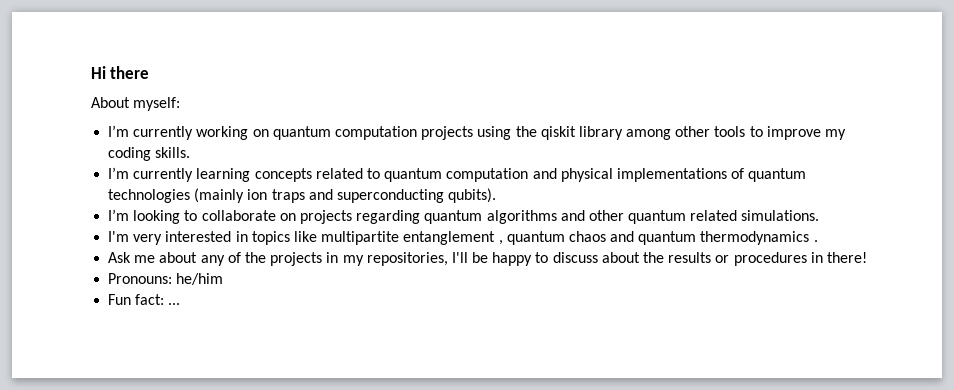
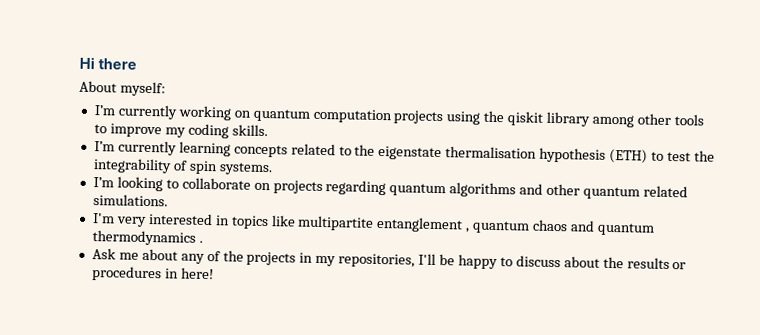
[384,168,807,182] [108,188,497,203] quantum computation and physical implementations of quantum technologies (mainly ion traps and superconducting qubits). -> [354,144,715,164] [92,158,273,176] the eigenstate thermalisation hypothesis (ETH) to test the integrability of spin systems.
[826,252,867,263] [108,273,224,285] [108,294,181,305] there! // Pronouns: he/him // Fun fact: ... -> [180,267,214,280] here!

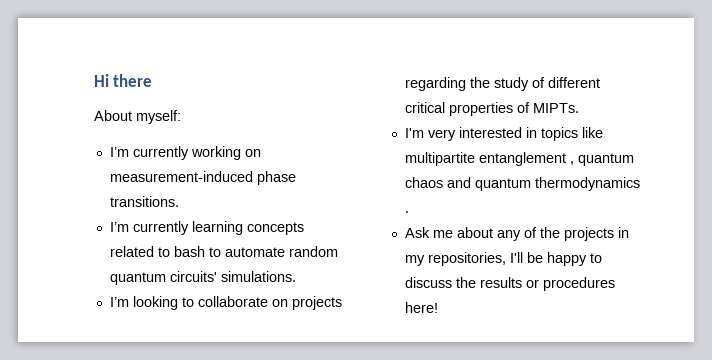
[252,108,704,128] [93,123,268,139] quantum computation projects using the qiskit library among other tools to improve my coding skills. -> [109,171,296,185] [109,196,179,207] measurement-induced phase transitions.
[354,144,715,164] [92,158,273,176] the eigenstate thermalisation hypothesis (ETH) to test the integrability of spin systems. -> [173,246,338,257] [109,271,296,285] bash to automate random quantum circuits' simulations.
[389,182,688,200] [92,194,168,207] quantum algorithms and other quantum related simulations. -> [469,77,600,91] [404,102,579,116] the study of different critical properties of MIPTs.
[563,256,600,268] about -> (452, 282) none
[164,268,179,279] in -> (615, 284) none

